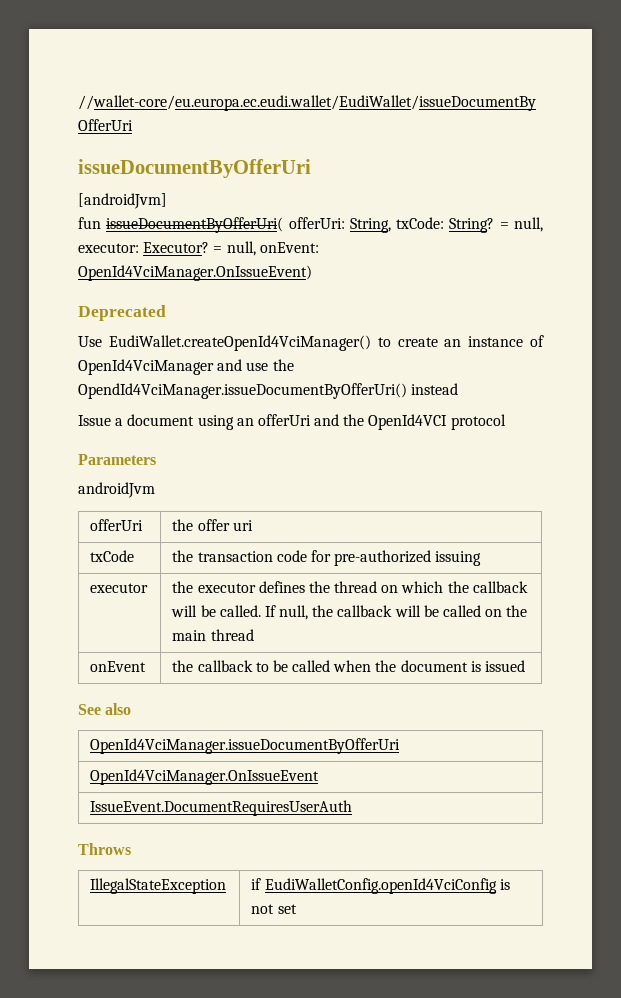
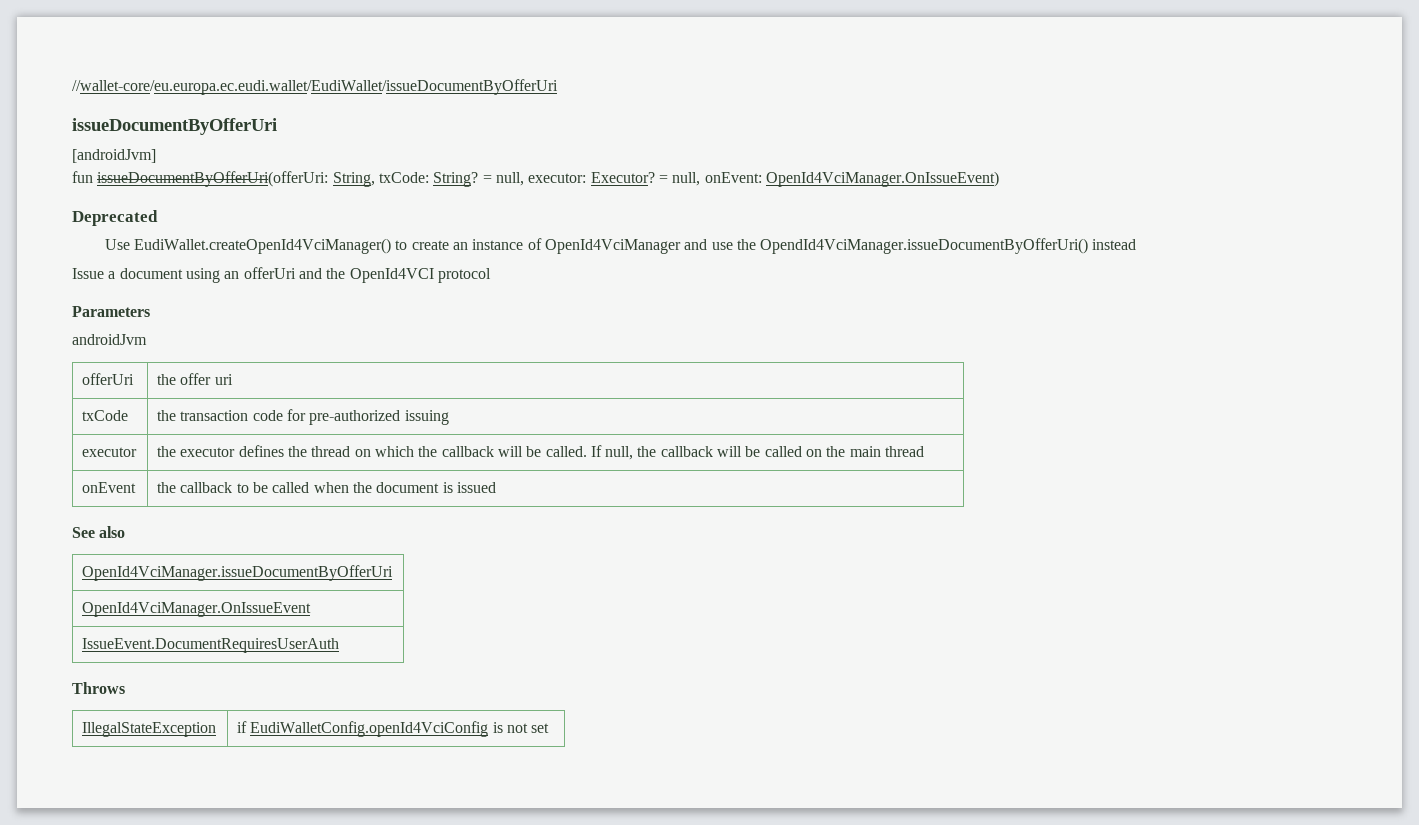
[106,217,345,233] issueDocumentByOfferUri( offerUri: -> [97,171,329,187] issueDocumentByOfferUri(offerUri:

